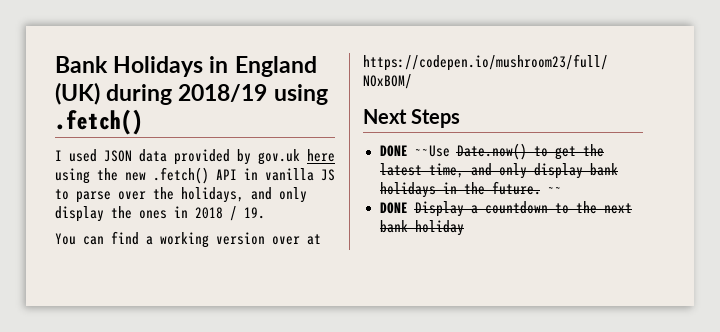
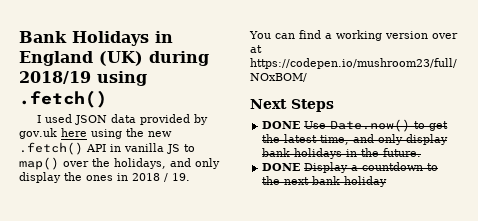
[76,191,111,203] parse -> [19,157,59,170] map()
[414,145,450,157] ~~Use -> [304,121,327,129] Use
[547,186,562,194] ~~ -> (422, 152) none

